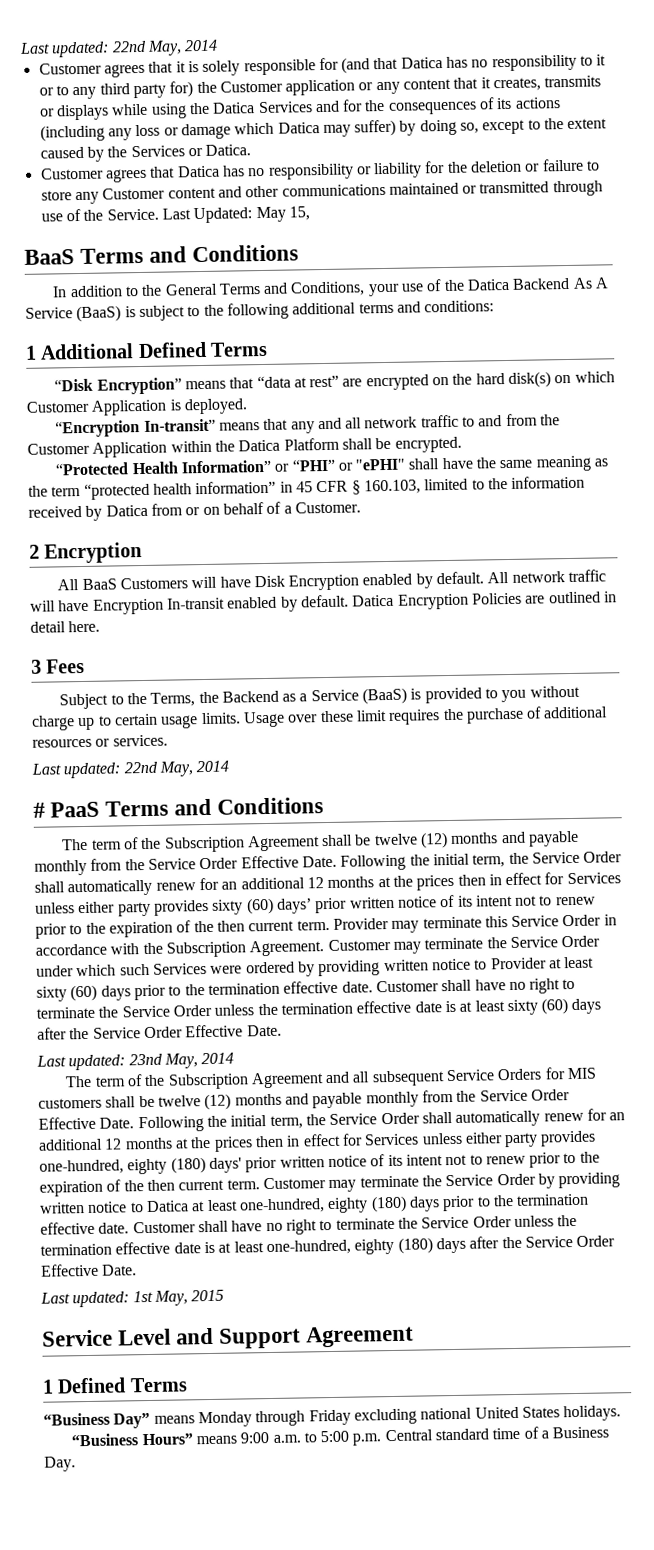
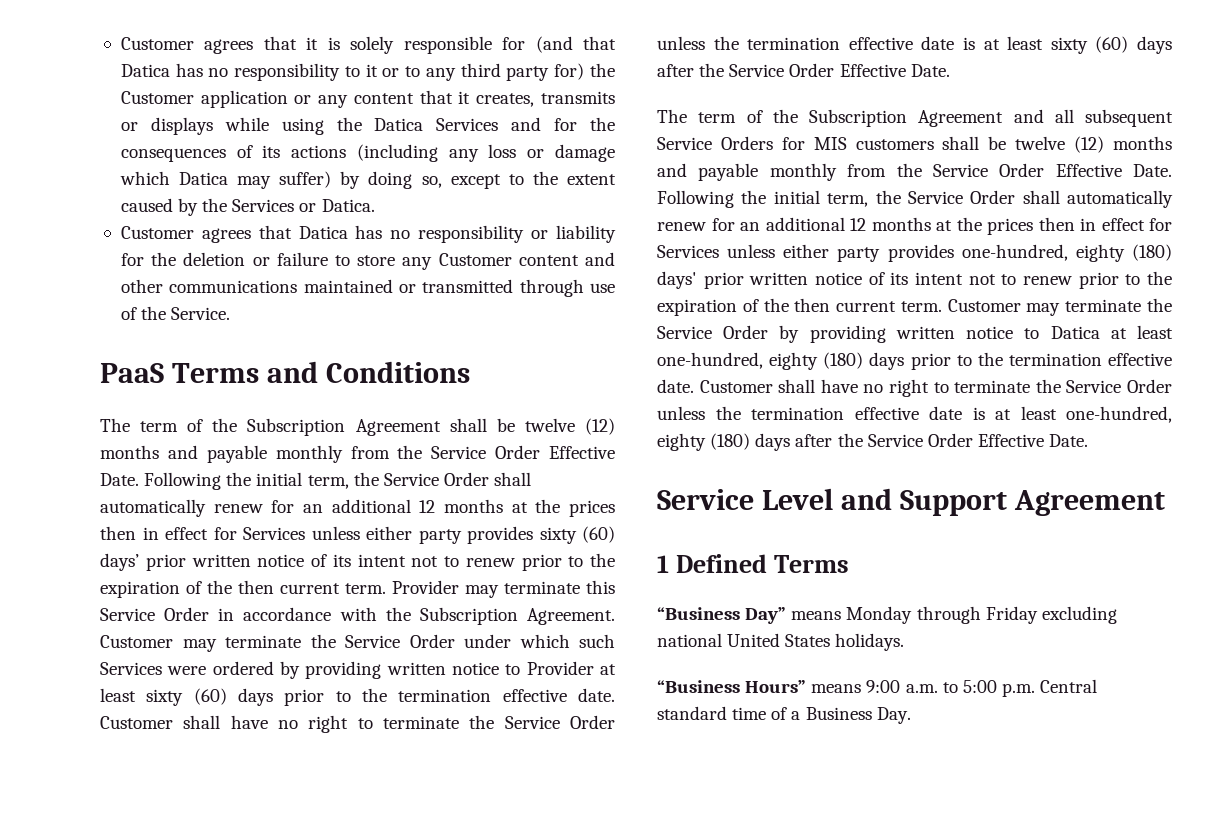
[19,39,219,58] Last updated: 22nd May, 2014 // -> (120, 43) none
[161,206,310,224] [24,244,300,265] [52,277,610,298] [25,300,495,323] [25,341,269,360] [54,371,615,395] [26,398,248,416] [55,413,561,438] [27,436,462,458] [55,455,609,476] [28,475,586,500] [28,501,361,521] [29,542,143,564] [57,569,607,591] [30,591,617,615] [30,620,101,633] [31,658,86,674] [59,685,580,710] [31,706,609,731] [32,734,168,748] [31,760,230,779] [33,802,45,818] Last Updated: May 15, // BaaS Terms and Conditions // In addition to the General Terms and Conditions, your use of the Datica Backend As A Service (BaaS) is subject to the following additional terms and conditions: // 1 Additional Defined Terms // “Disk Encryption” means that “data at rest” are encrypted on the hard disk(s) on which Customer Application is deployed. // “Encryption In-transit” means that any and all network traffic to and from the Customer Application within the Datica Platform shall be encrypted. // “Protected Health Information” or “PHI” or "ePHI" shall have the same meaning as the term “protected health information” in 45 CFR § 160.103, limited to the information received by Datica from or on behalf of a Customer. // 2 Encryption // All BaaS Customers will have Disk Encryption enabled by default. All network traffic will have Encryption In-transit enabled by default. Datica Encryption Policies are outlined in detail here. // 3 Fees // Subject to the Terms, the Backend as a Service (BaaS) is provided to you without charge up to certain usage limits. Usage over these limit requires the purchase of additional resources or services. // Last updated: 22nd May, 2014 // # -> (231, 313) //
[36,1052,235,1071] // Last updated: 23nd May, 2014 -> (950, 70) none
[40,1289,225,1308] // Last updated: 1st May, 2015 -> (1089, 440) none

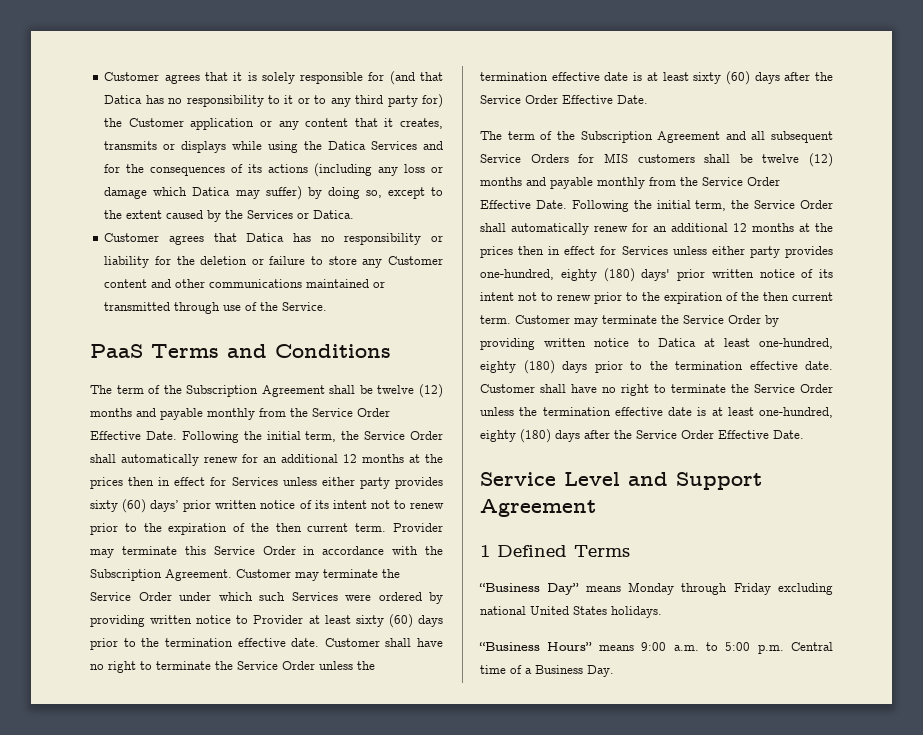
[657,706,727,720] standard -> (833, 646) none

